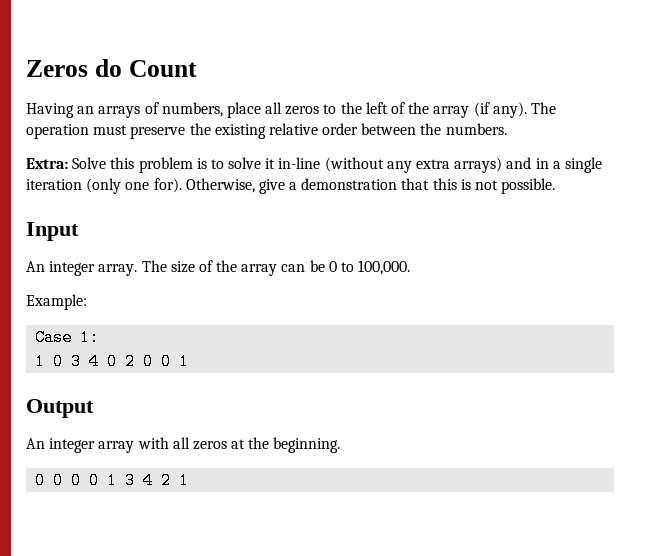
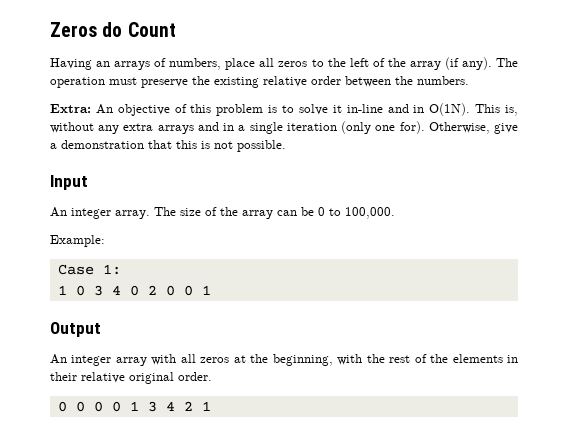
[72,157,107,169] Solve -> [95,104,187,116] An objective of
[324,157,384,172] (without -> [387,103,519,116] [50,122,94,133] and in O(1N). This is, without
[454,157,503,173] arrays) -> [157,125,194,134] arrays
[273,437,341,453] beginning. -> [272,354,518,366] [50,372,212,384] beginning, with the rest of the elements in their relative original order.

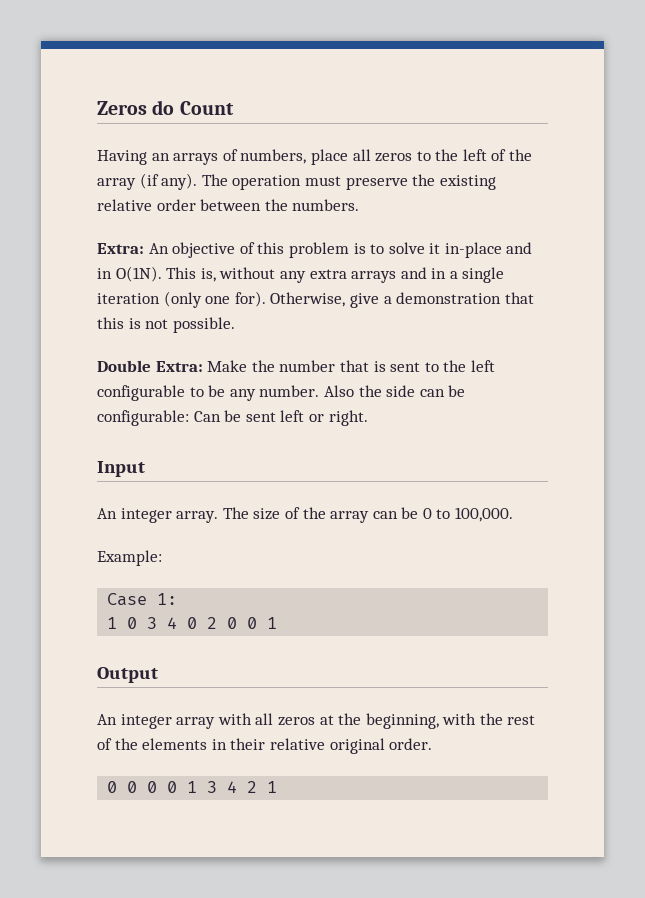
[346,104,383,113] in-line -> [444,242,502,258] in-place
(286, 146) none -> [97,360,495,372] [97,385,466,401] [97,410,368,426] // Double Extra: Make the number that is sent to the left configurable to be any number. Also the side can be configurable: Can be sent left or right.

